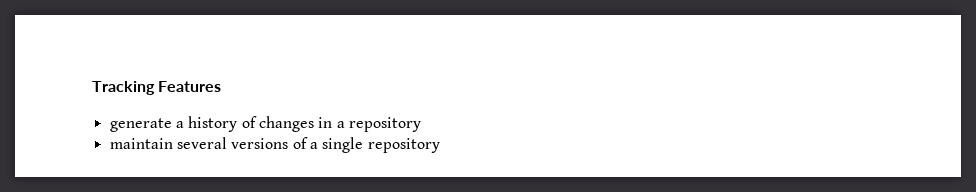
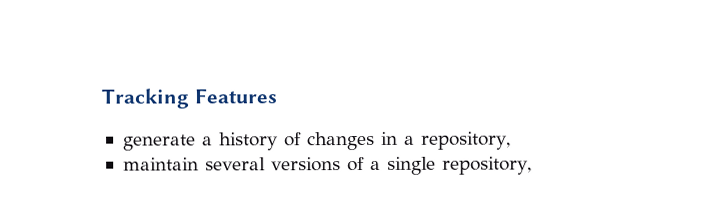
[348,117,421,132] repository -> [420,131,511,150] repository,
[367,138,440,153] repository -> [441,156,532,175] repository,

